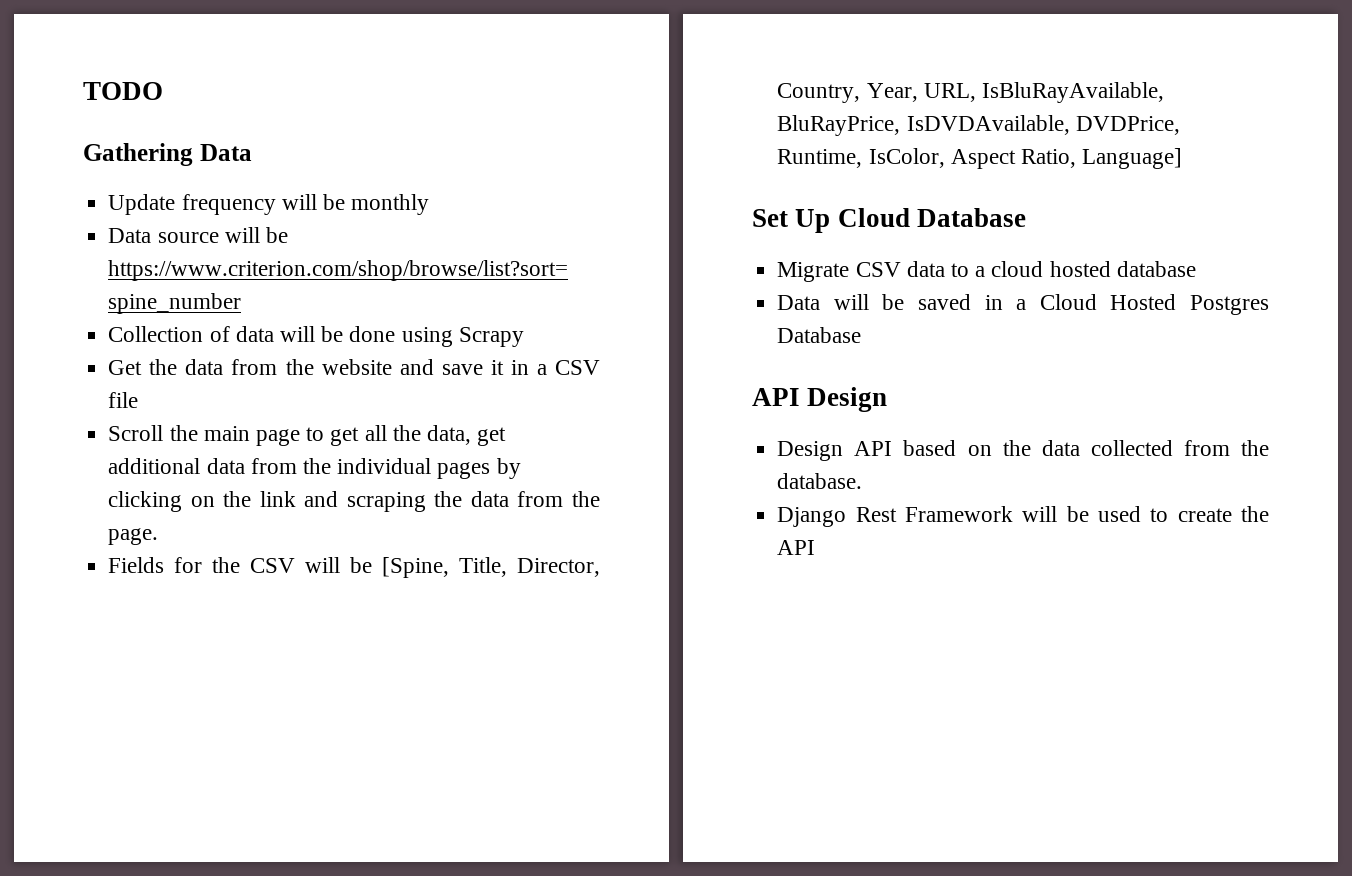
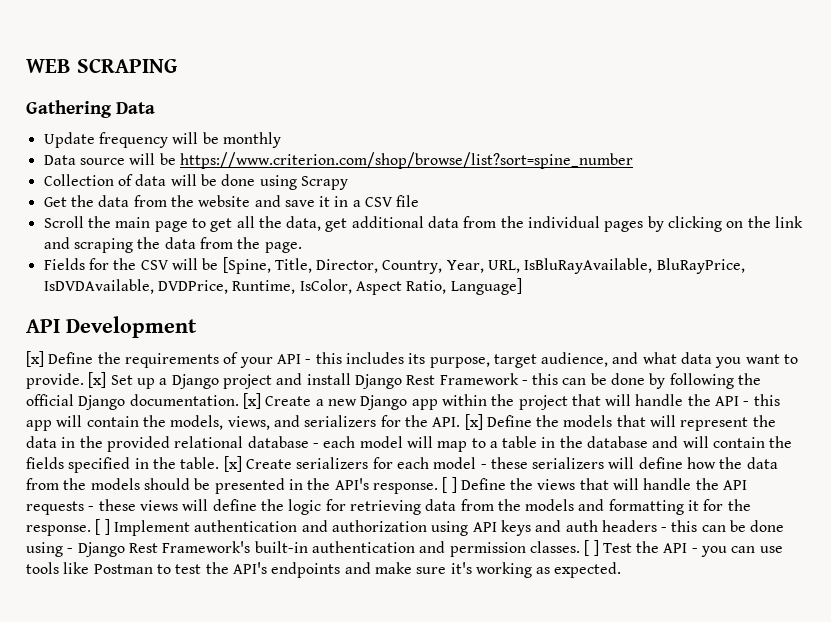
[83,82,163,100] TODO -> [26,58,177,73] WEB SCRAPING
[752,208,1026,233] [777,261,1196,282] [777,294,1269,315] [777,327,862,343] [752,387,888,412] [777,440,1269,461] [777,473,863,489] [777,506,1269,527] [777,540,816,555] Set Up Cloud Database // Migrate CSV data to a cloud hosted database // Data will be saved in a Cloud Hosted Postgres Database // API Design // Design API based on the data collected from the database. // Django Rest Framework will be used to create the API -> [26,316,197,338] [26,351,799,368] [26,372,762,389] [26,393,780,410] [26,414,776,431] [26,436,793,452] [26,456,778,473] [26,477,748,494] [26,499,751,515] [26,519,785,536] [26,540,783,557] [26,562,622,578] API Development // [x] Define the requirements of your API - this includes its purpose, target audience, and what data you want to provide. [x] Set up a Django project and install Django Rest Framework - this can be done by following the official Django documentation. [x] Create a new Django app within the project that will handle the API - this app will contain the models, views, and serializers for the API. [x] Define the models that will represent the data in the provided relational database - each model will map to a table in the database and will contain the fields specified in the table. [x] Create serializers for each model - these serializers will define how the data from the models should be presented in the API's response. [ ] Define the views that will handle the API requests - these views will define the logic for retrieving data from the models and formatting it for the response. [ ] Implement authentication and authorization using API keys and auth headers - this can be done using - Django Rest Framework's built-in authentication and permission classes. [ ] Test the API - you can use tools like Postman to test the API's endpoints and make sure it's working as expected.

